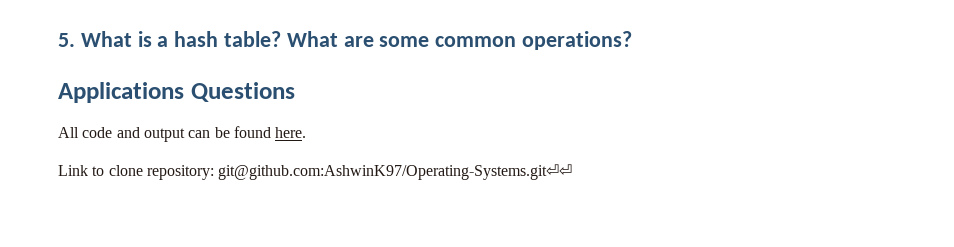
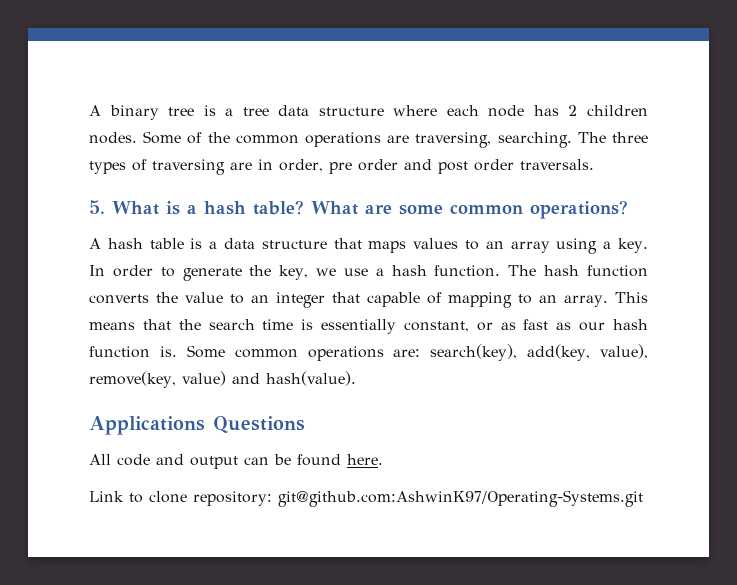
(58, 40) none -> [89,105,649,120] [89,131,648,148] [89,159,594,175] A binary tree is a tree data structure where each node has 2 children nodes. Some of the common operations are traversing, searching. The three types of traversing are in order, pre order and post order traversals. //
(633, 40) none -> [89,238,649,254] [89,265,648,281] [89,292,648,308] [89,319,648,334] [89,344,648,361] [89,371,356,388] // A hash table is a data structure that maps values to an array using a key. In order to generate the key, we use a hash function. The hash function converts the value to an integer that capable of mapping to an array. This means that the search time is essentially constant, or as fast as our hash function is. Some common operations are: search(key), add(key, value), remove(key, value) and hash(value).
[218,164,573,180] git@github.com:AshwinK97/Operating-Systems.git⏎⏎ -> [278,490,643,507] git@github.com:AshwinK97/Operating-Systems.git

